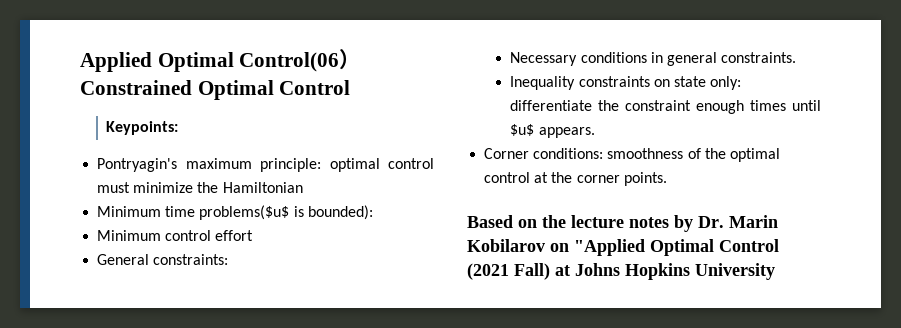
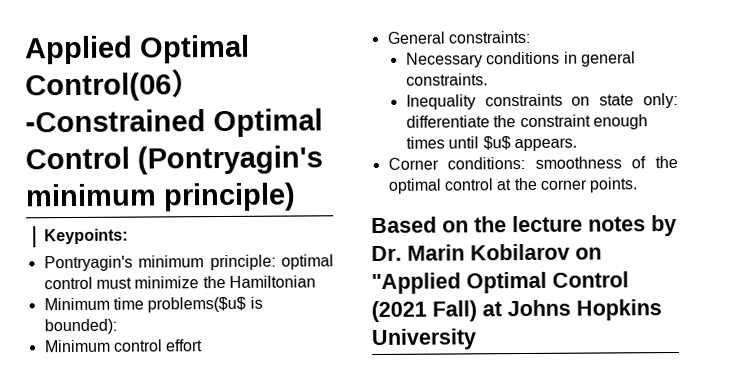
[80,80,351,100] Constrained Optimal Control -> [25,108,323,138] [25,145,323,175] [25,182,296,212] -Constrained Optimal Control (Pontryagin's minimum principle)
[185,158,252,169] maximum -> [138,255,205,268] minimum

